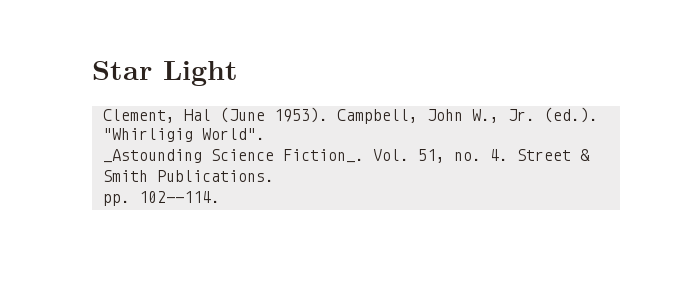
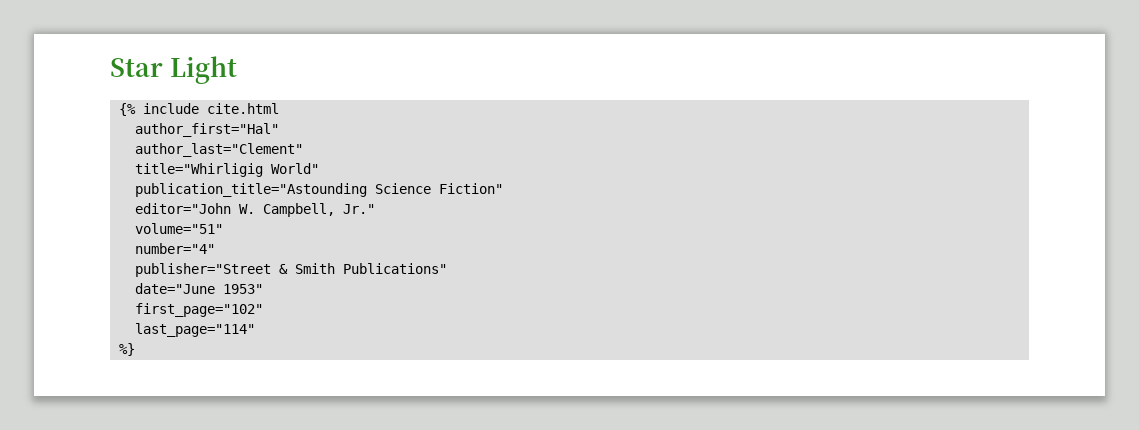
[102,107,598,124] [102,128,265,142] [102,149,590,163] [102,170,274,182] [102,191,220,206] Clement, Hal (June 1953). Campbell, John W., Jr. (ed.). "Whirligig World". // _Astounding Science Fiction_. Vol. 51, no. 4. Street & Smith Publications. // pp. 102--114. -> [119,103,280,116] [135,123,280,137] [135,143,304,157] [135,163,320,177] [135,183,504,197] [135,203,376,217] [135,223,224,234] [135,243,216,254] [135,263,448,277] [135,283,264,294] [135,303,264,317] [135,323,256,337] [119,343,136,356] {% include cite.html // author_first="Hal" // author_last="Clement" // title="Whirligig World" // publication_title="Astounding Science Fiction" // editor="John W. Campbell, Jr." // volume="51" // number="4" // publisher="Street & Smith Publications" // date="June 1953" // first_page="102" // last_page="114" // %}

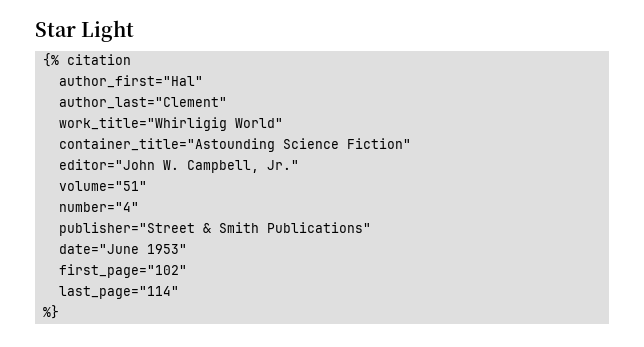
[143,103,280,114] include cite.html -> [66,54,131,65] citation
[135,163,264,177] title="Whirligig -> [58,117,227,131] work_title="Whirligig
[135,183,368,197] publication_title="Astounding -> [58,138,275,152] container_title="Astounding

